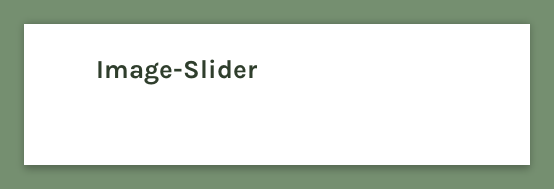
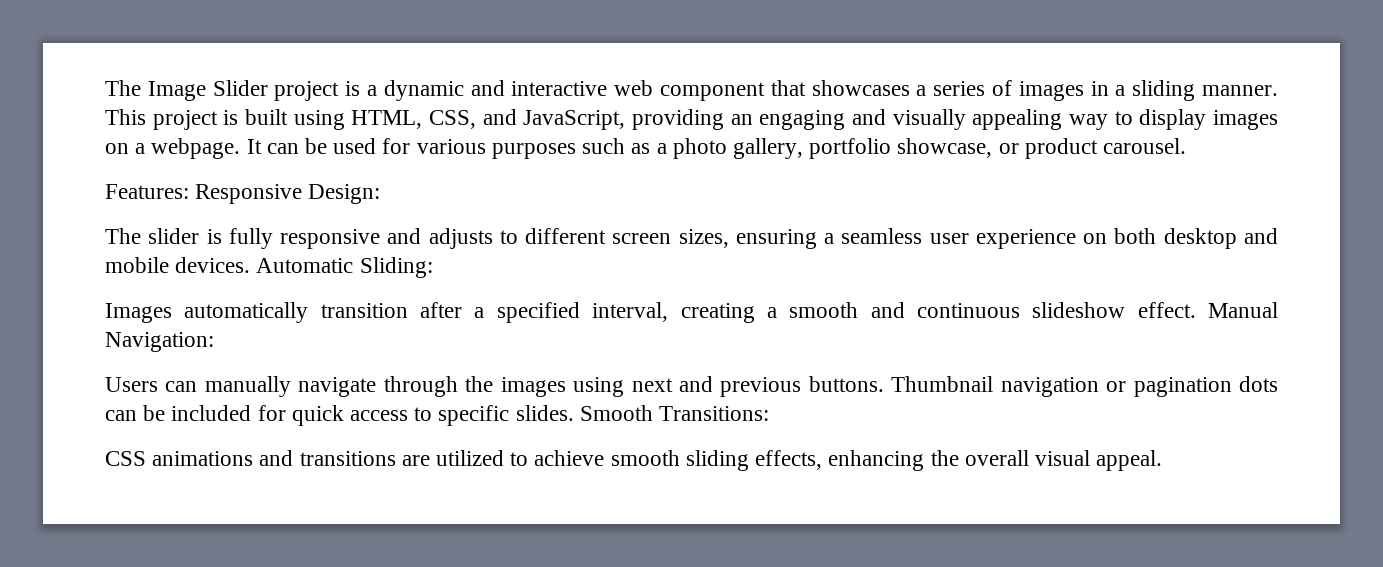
[96,59,258,85] Image-Slider -> [105,80,1278,101] [105,109,1278,130] [105,138,1186,159] [105,184,381,204] [105,228,1279,249] [105,257,433,278] [105,302,1279,323] [105,332,214,352] [105,376,1278,397] [105,405,770,426] [105,450,1163,471] The Image Slider project is a dynamic and interactive web component that showcases a series of images in a sliding manner. This project is built using HTML, CSS, and JavaScript, providing an engaging and visually appealing way to display images on a webpage. It can be used for various purposes such as a photo gallery, portfolio showcase, or product carousel. // Features: Responsive Design: // The slider is fully responsive and adjusts to different screen sizes, ensuring a seamless user experience on both desktop and mobile devices. Automatic Sliding: // Images automatically transition after a specified interval, creating a smooth and continuous slideshow effect. Manual Navigation: // Users can manually navigate through the images using next and previous buttons. Thumbnail navigation or pagination dots can be included for quick access to specific slides. Smooth Transitions: // CSS animations and transitions are utilized to achieve smooth sliding effects, enhancing the overall visual appeal.

